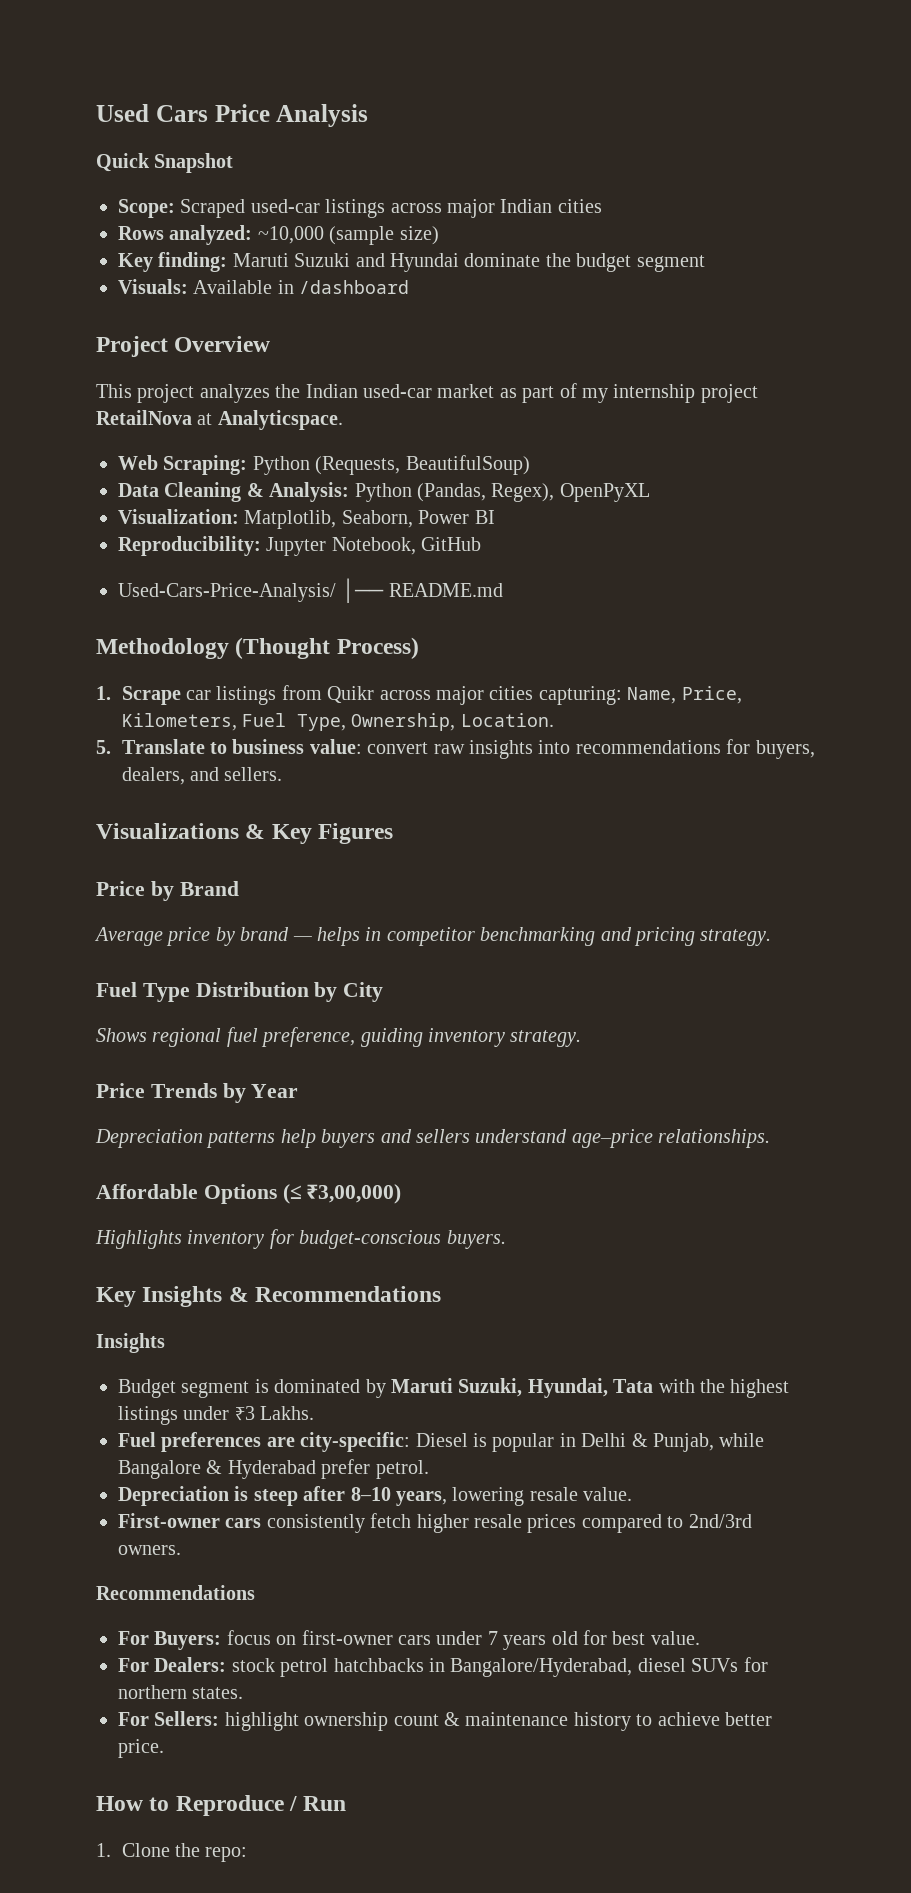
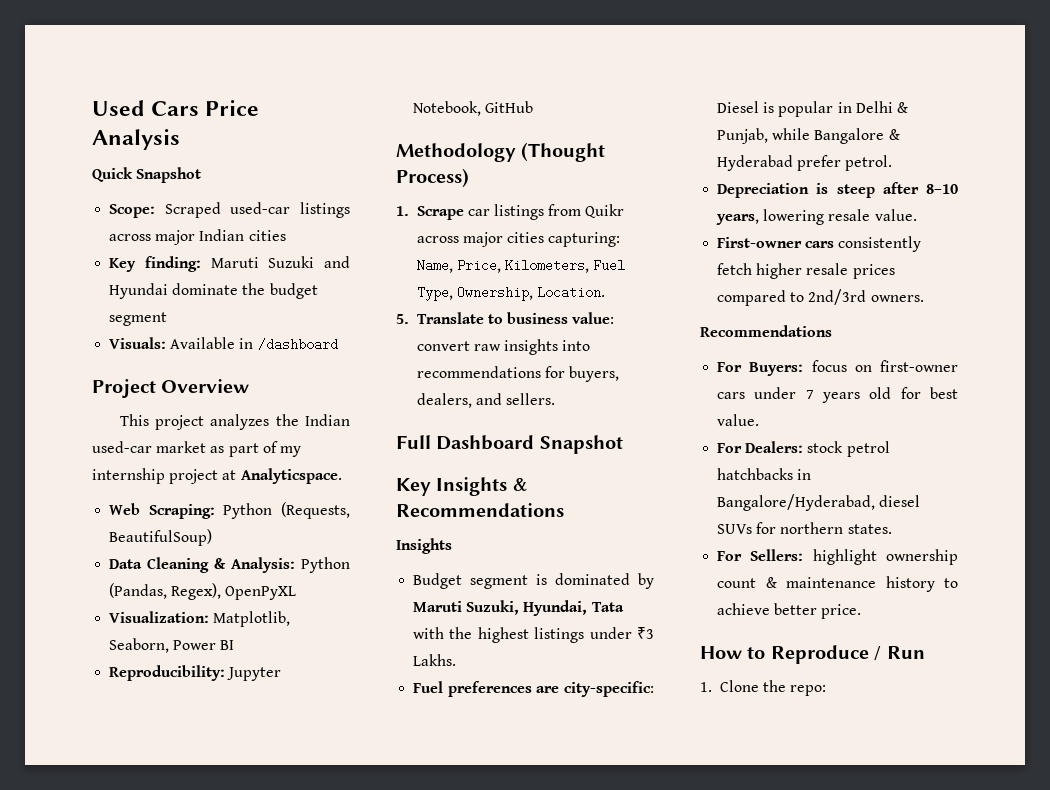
[118,225,439,245] // Rows analyzed: ~10,000 (sample size) -> (286, 235) none
[96,410,192,425] RetailNova -> (219, 476) none
[118,578,503,603] // Used-Cars-Price-Analysis/ │── README.md -> (534, 107) none
[96,823,394,844] [96,881,239,901] [94,927,772,946] [96,982,384,1002] [96,1027,582,1047] [96,1083,299,1103] [95,1129,771,1148] [96,1184,402,1204] [95,1229,506,1249] Visualizations & Key Figures // Price by Brand // Average price by brand — helps in competitor benchmarking and pricing strategy. // Fuel Type Distribution by City // Shows regional fuel preference, guiding inventory strategy. // Price Trends by Year // Depreciation patterns help buyers and sellers understand age–price relationships. // Affordable Options (≤ ₹3,00,000) // Highlights inventory for budget-conscious buyers. -> [396,435,623,454] Full Dashboard Snapshot

